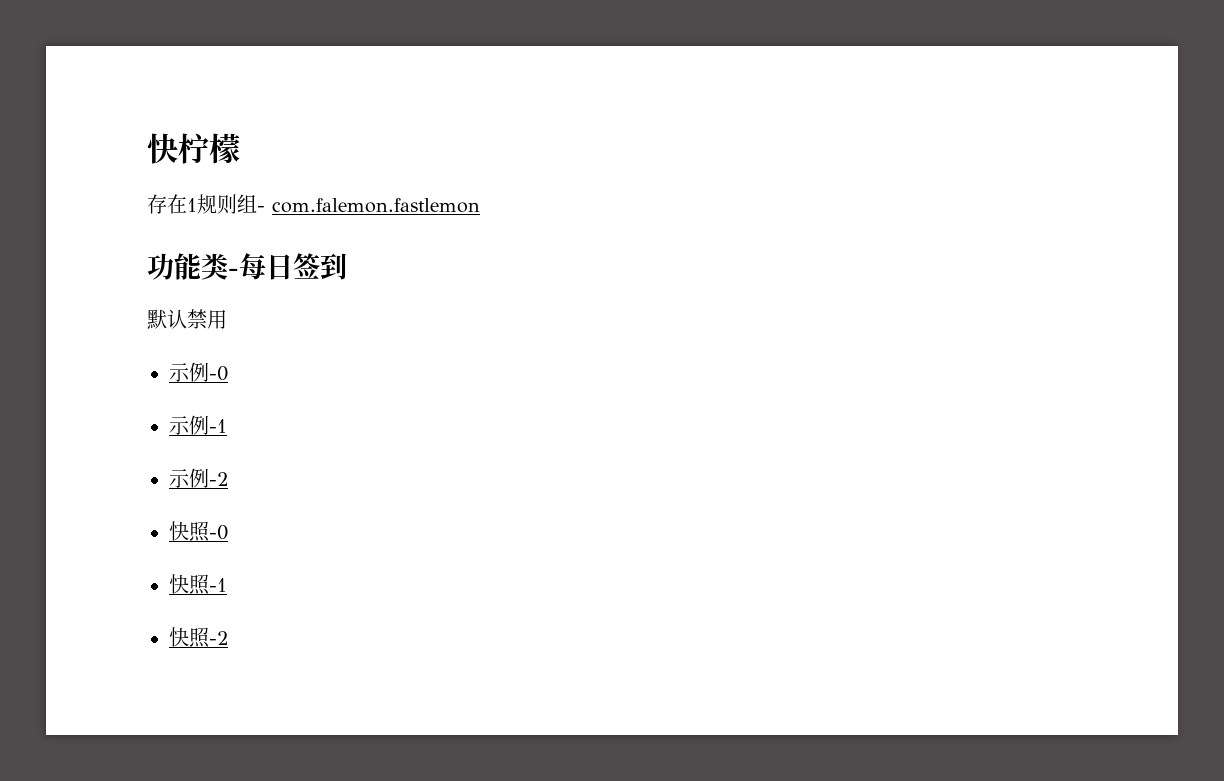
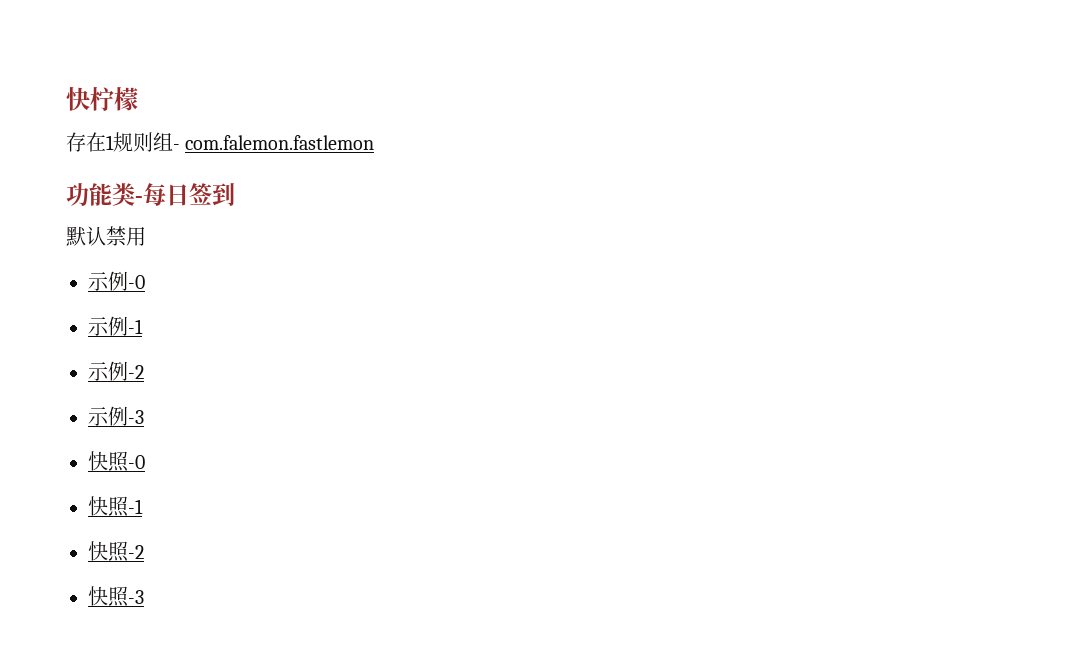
(228, 479) none -> [88,406,144,426] // 示例-3
(228, 638) none -> [88,586,144,607] // 快照-3

